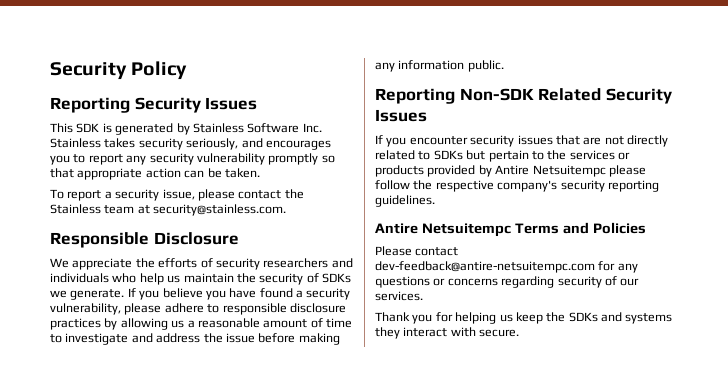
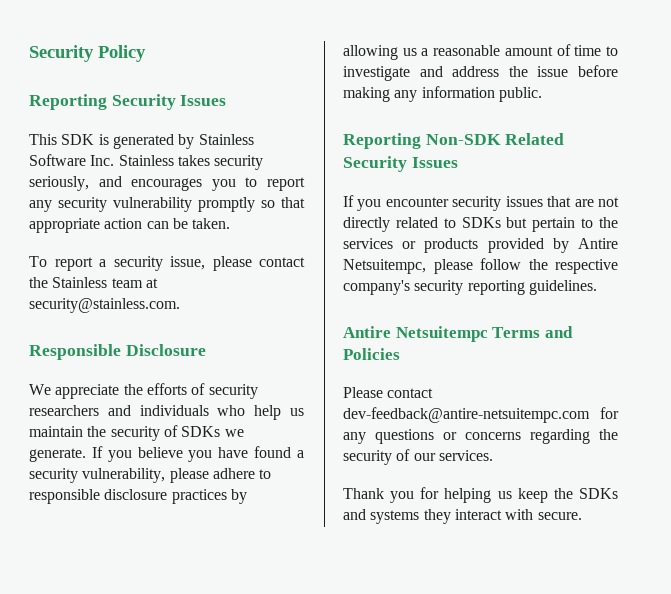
[532,165,606,177] Netsuitempc -> [343,259,426,274] Netsuitempc,
(555, 282) none -> [599,429,618,440] the

